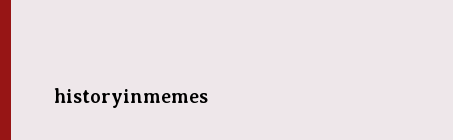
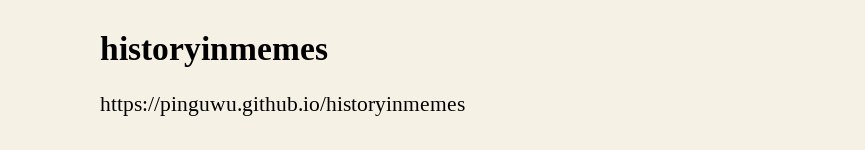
(208, 98) none -> [100,97,465,116] // https://pinguwu.github.io/historyinmemes

